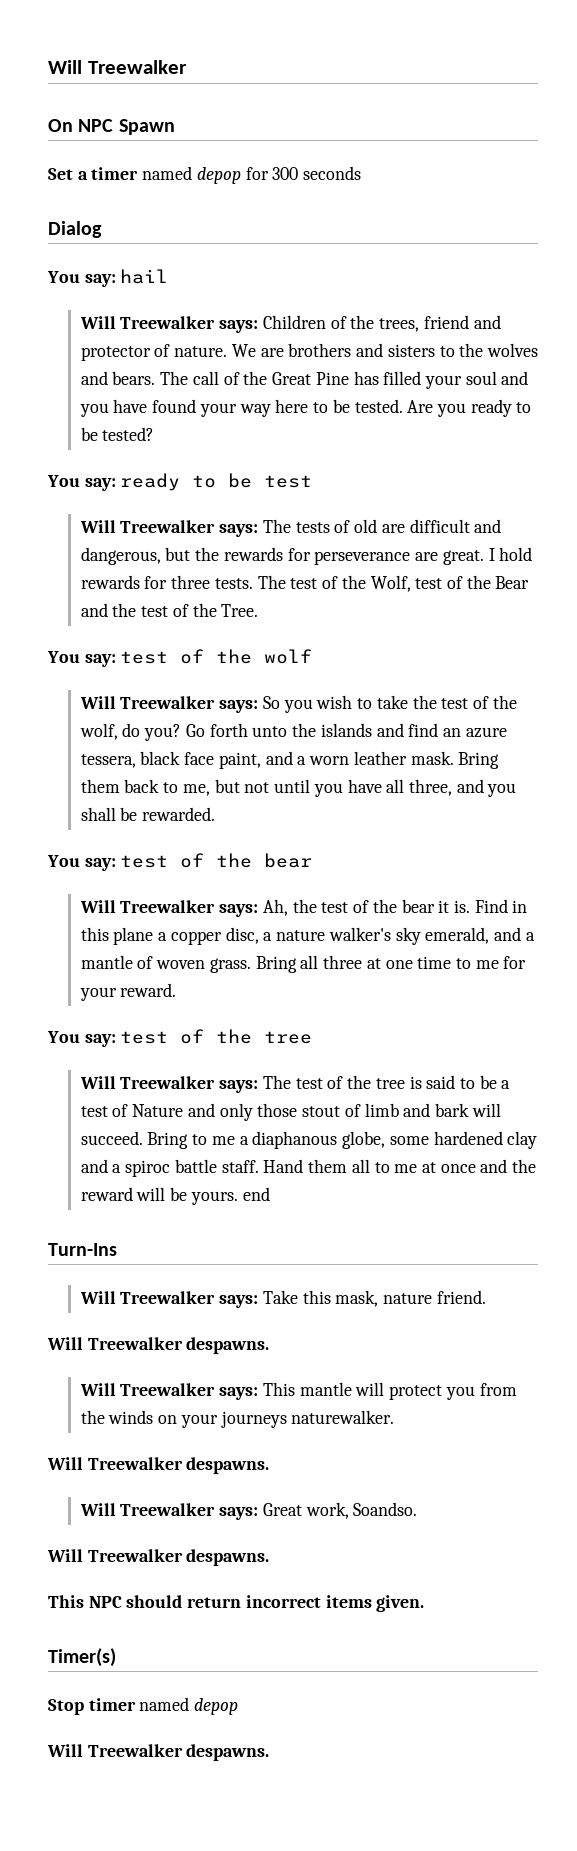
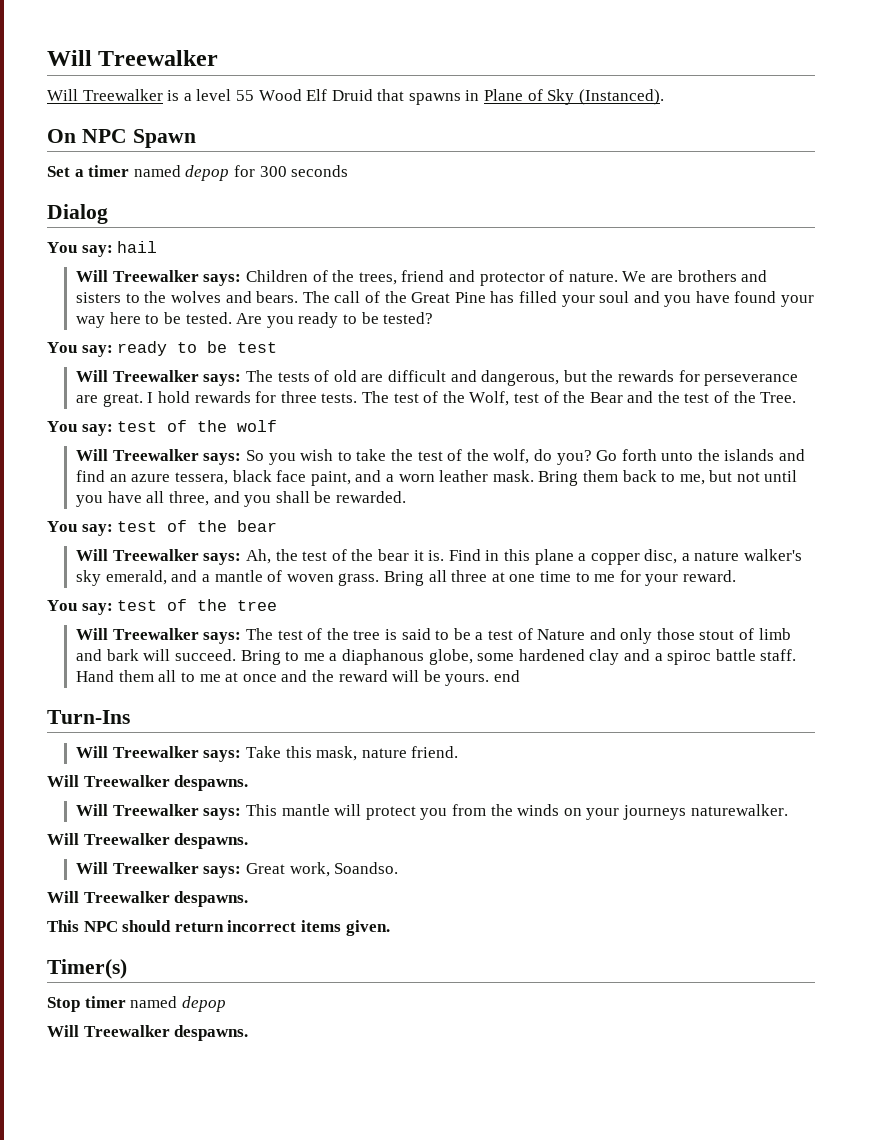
[48,60,187,74] Will Treewalker -> [47,50,219,66] [47,89,664,105] Will Treewalker // Will Treewalker is a level 55 Wood Elf Druid that spawns in Plane of Sky (Instanced).

